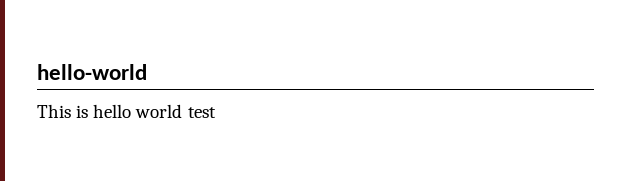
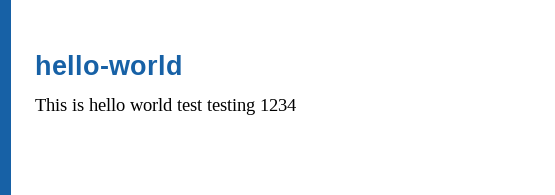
(216, 112) none -> [207,99,296,115] testing 1234

